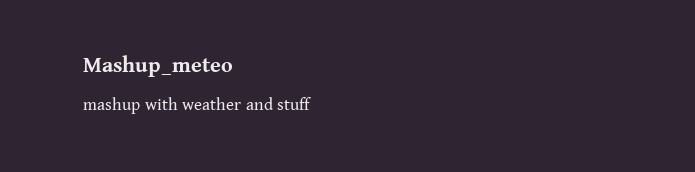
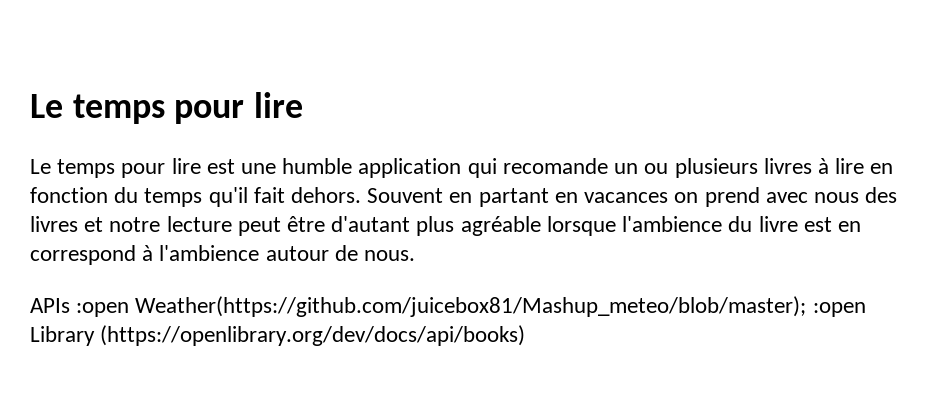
[83,55,233,77] [83,97,312,114] Mashup_meteo // mashup with weather and stuff -> [30,92,304,124] [30,158,894,178] [30,187,898,207] [30,216,861,236] [30,245,416,265] [30,296,866,317] [30,325,526,346] Le temps pour lire // Le temps pour lire est une humble application qui recomande un ou plusieurs livres à lire en fonction du temps qu'il fait dehors. Souvent en partant en vacances on prend avec nous des livres et notre lecture peut être d'autant plus agréable lorsque l'ambience du livre est en correspond à l'ambience autour de nous. // APIs :open Weather(https://github.com/juicebox81/Mashup_meteo/blob/master); :open Library (https://openlibrary.org/dev/docs/api/books)

